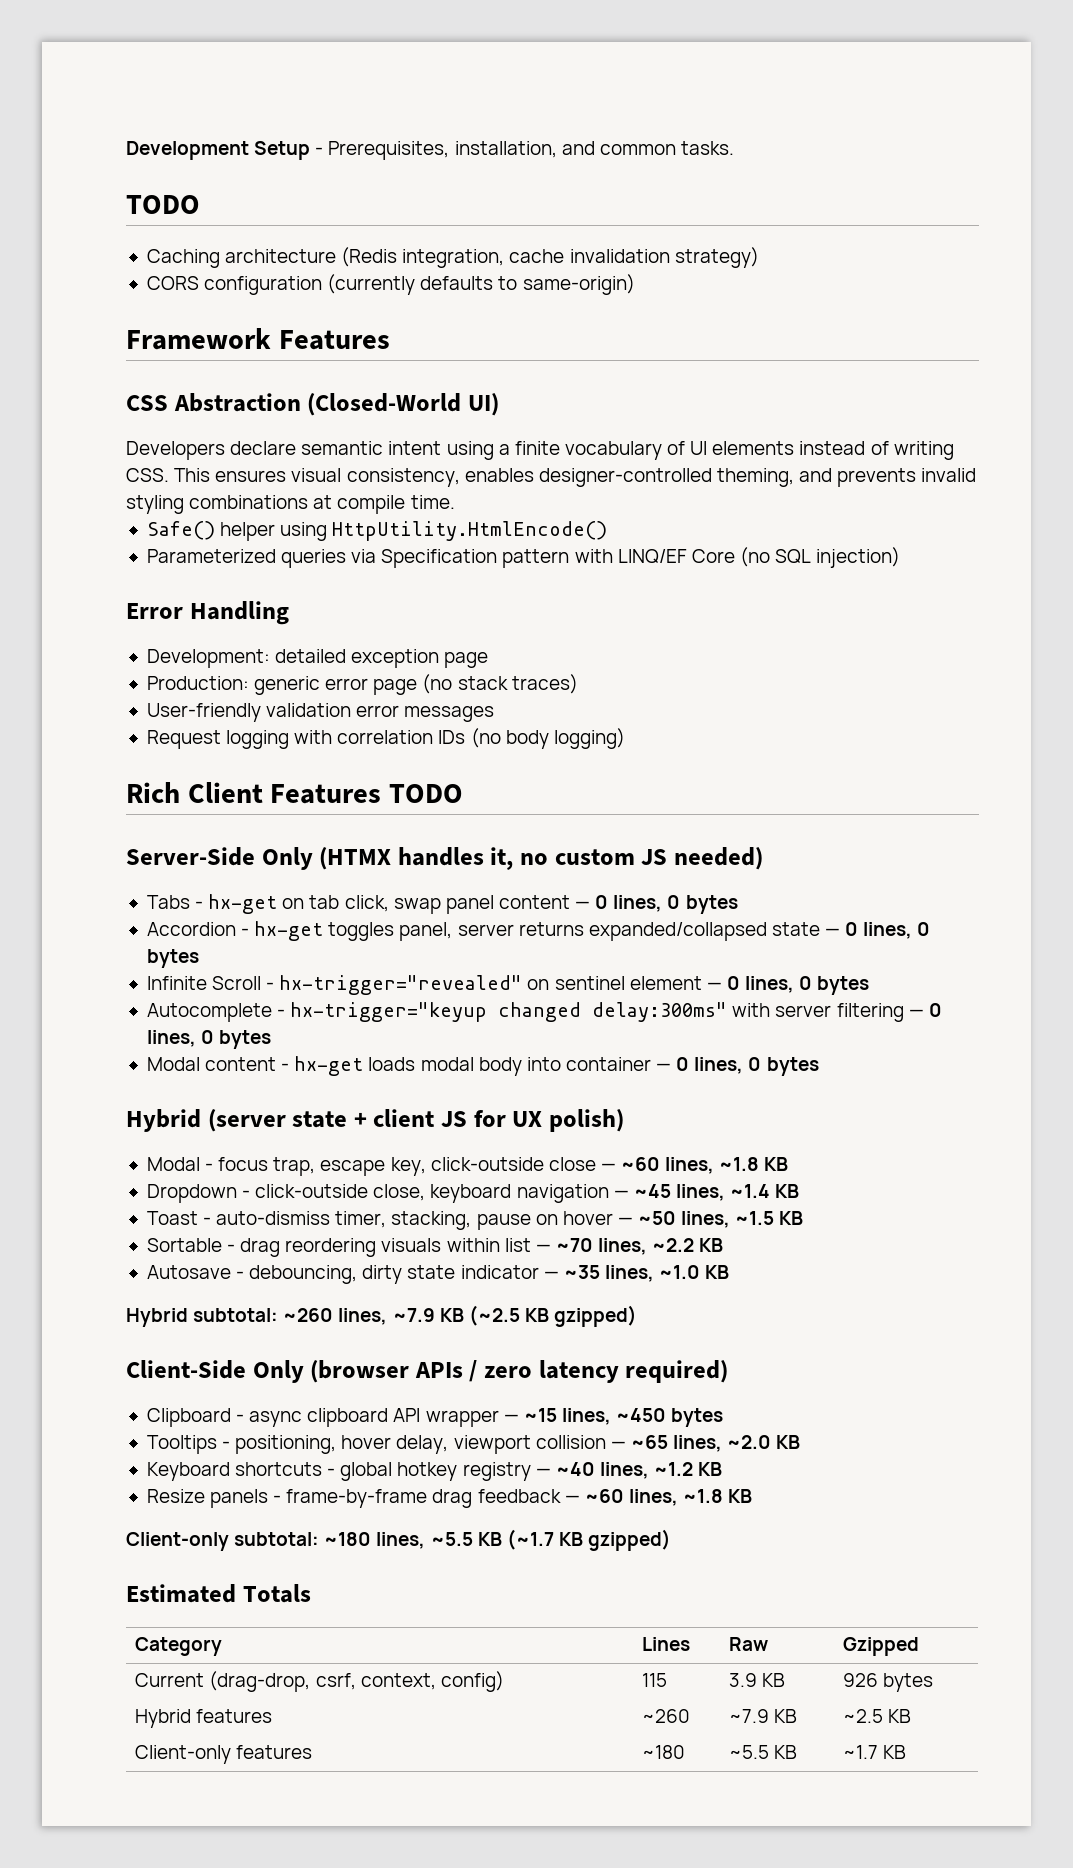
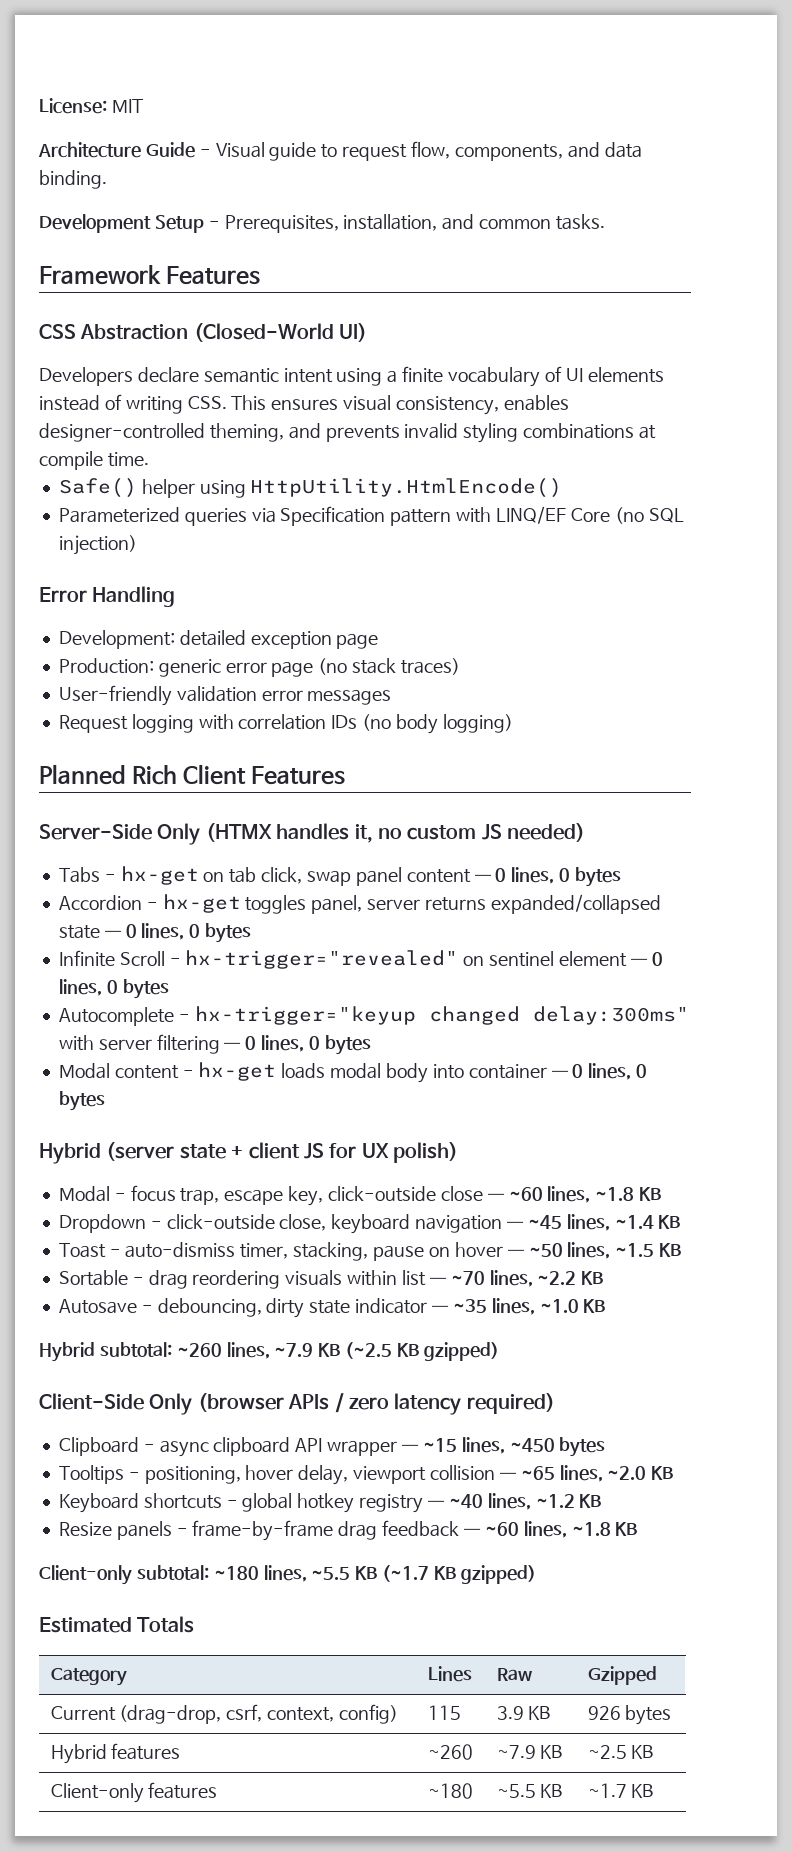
(126, 150) none -> [39,98,143,114] [38,141,642,161] [39,170,107,189] License: MIT // Architecture Guide - Visual guide to request flow, components, and data binding. //
[126,195,200,214] [146,247,759,268] [146,274,635,295] // TODO // Caching architecture (Redis integration, cache invalidation strategy) // CORS configuration (currently defaults to same-origin) -> (606, 222) none
(625, 738) none -> [39,764,126,785] Planned
[389,784,464,803] TODO -> (346, 775) none

